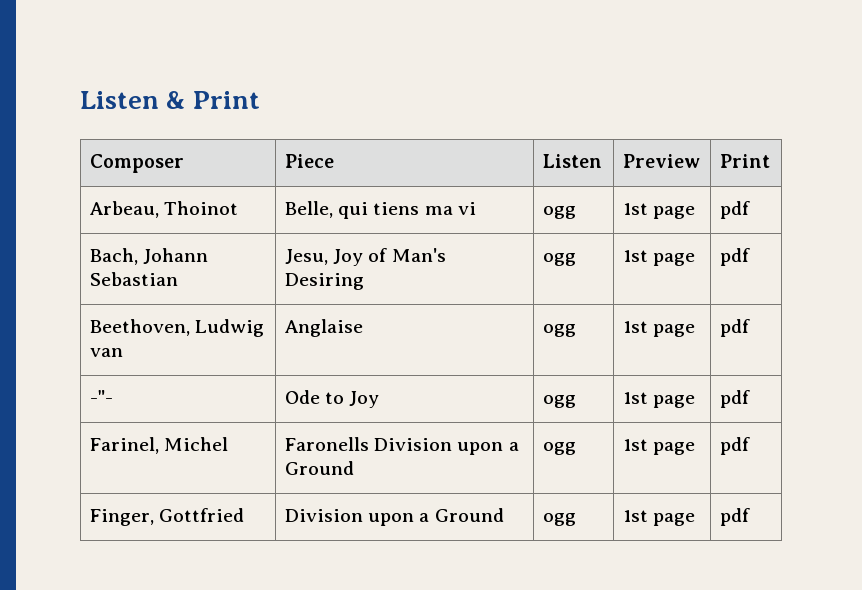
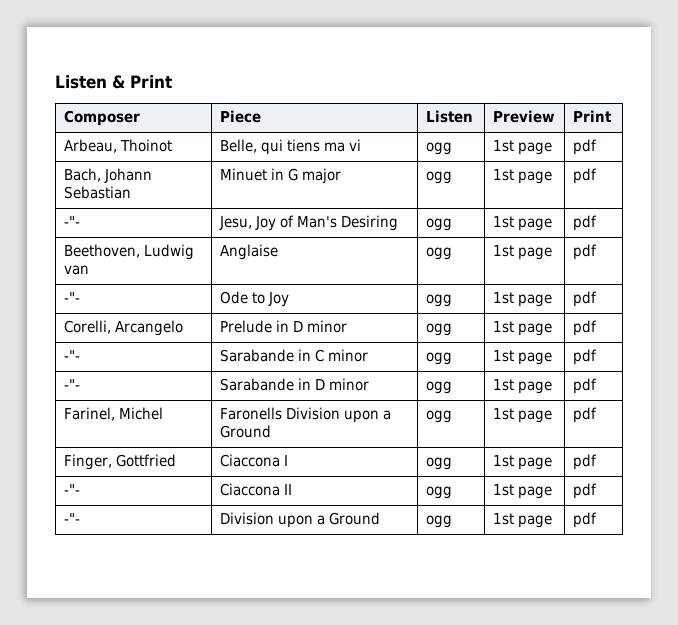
(178, 279) none -> [220,168,342,184] [426,171,453,184] [493,169,553,184] [573,168,598,184] [64,216,81,227] | Minuet in G major | ogg | 1st page | pdf // -"-
(750, 399) none -> [64,320,184,336] [220,320,348,333] [426,323,453,336] [493,321,553,336] [573,320,598,336] [64,350,81,361] [220,349,369,362] [426,352,453,365] [493,350,553,365] [573,349,598,365] [64,379,81,390] [220,378,370,391] [426,381,453,394] [493,379,553,394] [573,378,598,394] // Corelli, Arcangelo | Prelude in D minor | ogg | 1st page | pdf // -"- | Sarabande in C minor | ogg | 1st page | pdf // -"- | Sarabande in D minor | ogg | 1st page | pdf
(245, 515) none -> [220,454,289,467] [426,457,453,470] [493,455,553,470] [573,454,598,470] [64,484,81,495] [220,483,293,496] [426,486,453,499] [493,484,553,499] [573,483,598,499] [64,513,81,524] | Ciaccona I | ogg | 1st page | pdf // -"- | Ciaccona II | ogg | 1st page | pdf // -"-

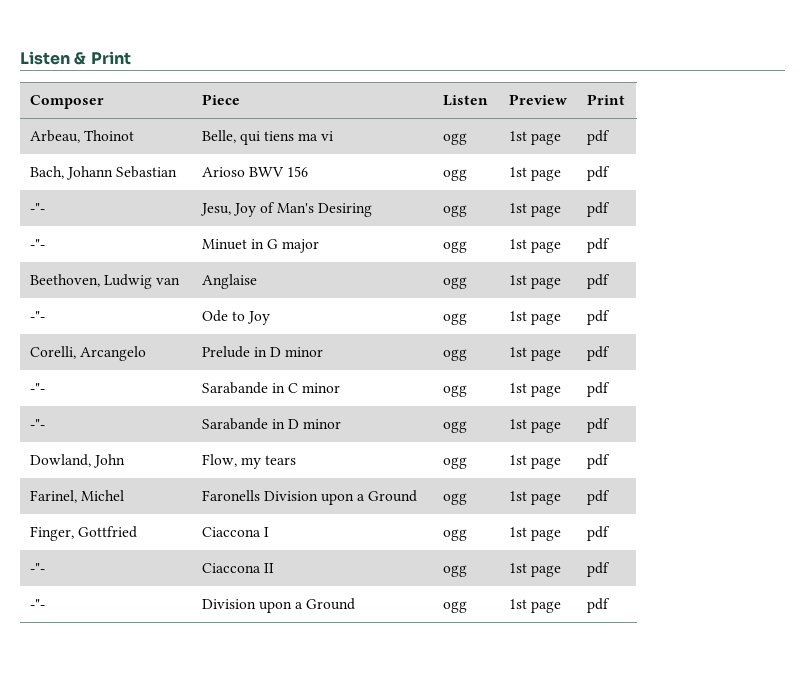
[220,168,342,184] Minuet in G major -> [201,166,309,177] Arioso BWV 156
(598, 223) none -> [29,239,45,249] [201,239,320,253] [442,241,467,253] [508,239,561,253] [586,238,610,253] // -"- | Minuet in G major | ogg | 1st page | pdf
(598, 386) none -> [29,454,125,468] [201,454,297,469] [442,457,467,469] [508,455,561,469] [586,454,610,469] // Dowland, John | Flow, my tears | ogg | 1st page | pdf

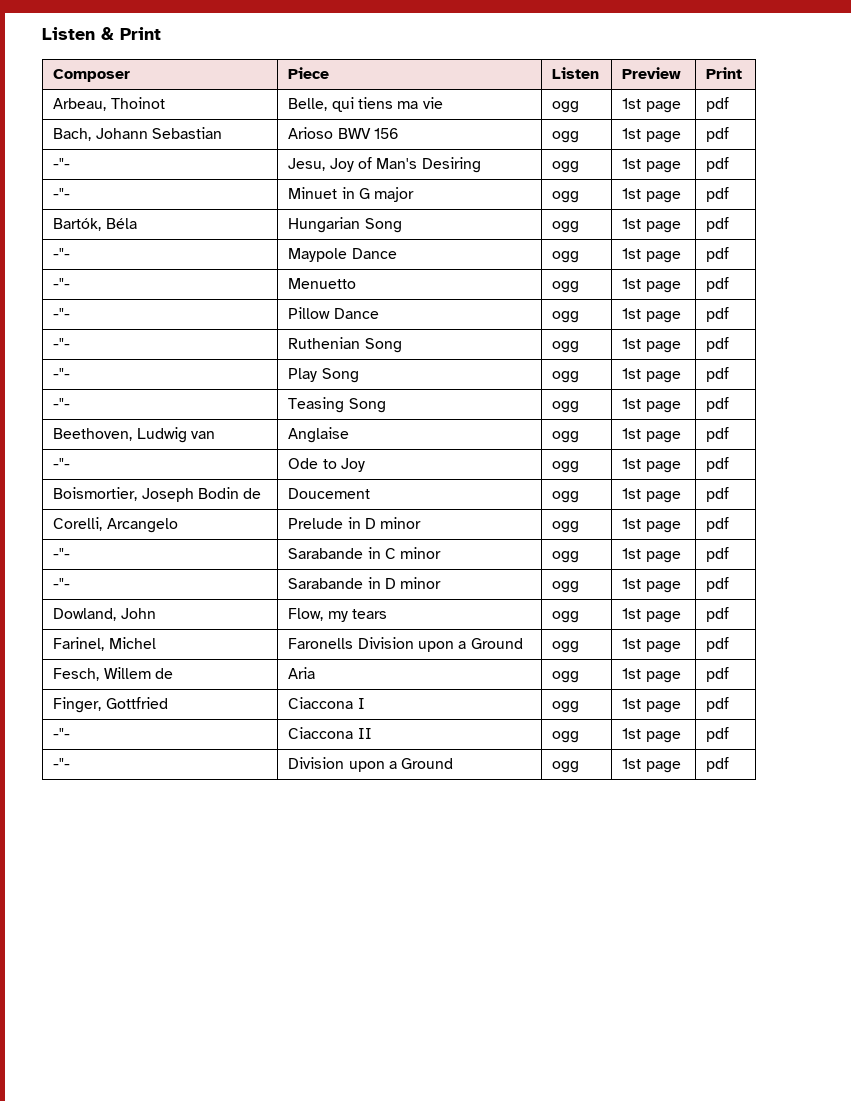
[321,131,334,141] vi -> [422,97,443,109] vie
(610, 245) none -> [53,218,137,231] [288,217,402,233] [552,221,580,233] [622,218,681,233] [706,217,730,232] [53,248,71,259] [288,248,397,262] [552,251,580,263] [622,248,681,263] [706,247,730,262] [53,278,71,289] [288,278,357,289] [552,281,580,293] [622,278,681,293] [706,277,730,292] [53,308,71,319] [288,307,379,319] [552,311,580,323] [622,308,681,323] [706,307,730,322] [53,338,71,349] [288,337,402,353] [552,341,580,353] [622,338,681,353] [706,337,730,352] [53,368,71,379] [288,368,359,383] [552,371,580,383] [622,368,681,383] [706,367,730,382] [53,398,71,409] [288,397,386,413] [552,401,580,413] [622,398,681,413] [706,397,730,412] // Bartók, Béla | Hungarian Song | ogg | 1st page | pdf // -"- | Maypole Dance | ogg | 1st page | pdf // -"- | Menuetto | ogg | 1st page | pdf // -"- | Pillow Dance | ogg | 1st page | pdf // -"- | Ruthenian Song | ogg | 1st page | pdf // -"- | Play Song | ogg | 1st page | pdf // -"- | Teasing Song | ogg | 1st page | pdf
(610, 317) none -> [53,487,262,502] [288,488,371,499] [552,491,580,503] [622,488,681,503] [706,487,730,502] // Boismortier, Joseph Bodin de | Doucement | ogg | 1st page | pdf
(610, 497) none -> [53,667,174,681] [288,667,316,679] [552,671,580,683] [622,668,681,683] [706,667,730,682] // Fesch, Willem de | Aria | ogg | 1st page | pdf

